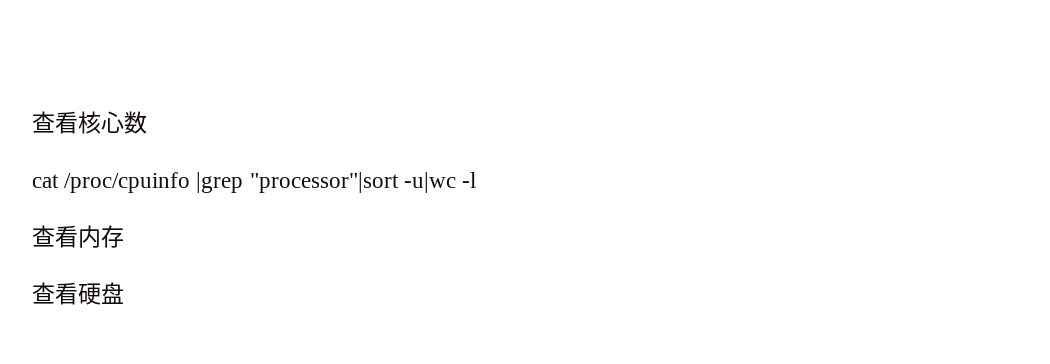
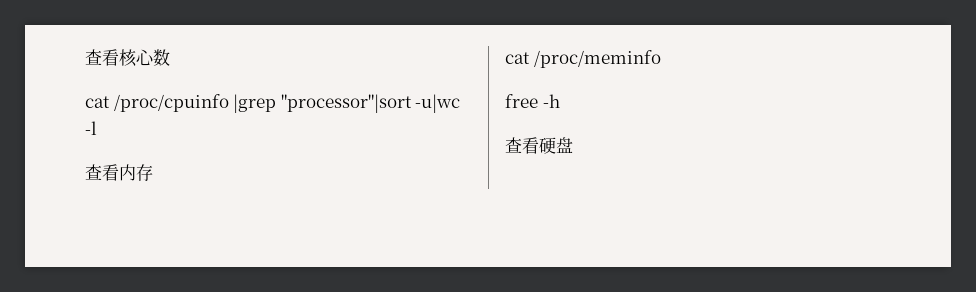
(124, 236) none -> [505,50,661,68] [505,94,560,108] // cat /proc/meminfo // free -h

